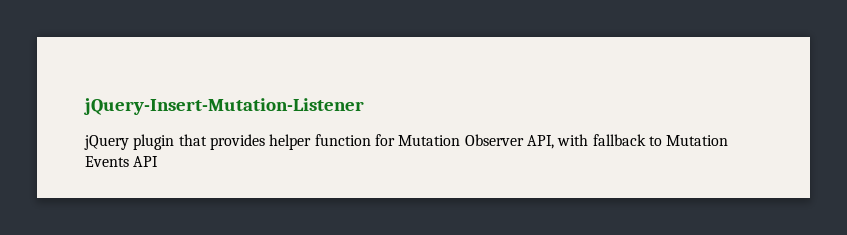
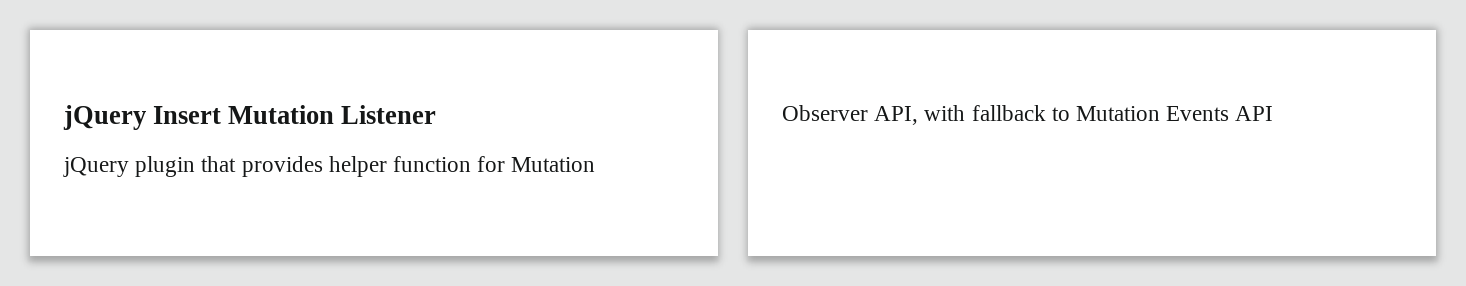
[84,98,364,115] jQuery-Insert-Mutation-Listener -> [63,105,437,130] jQuery Insert Mutation Listener

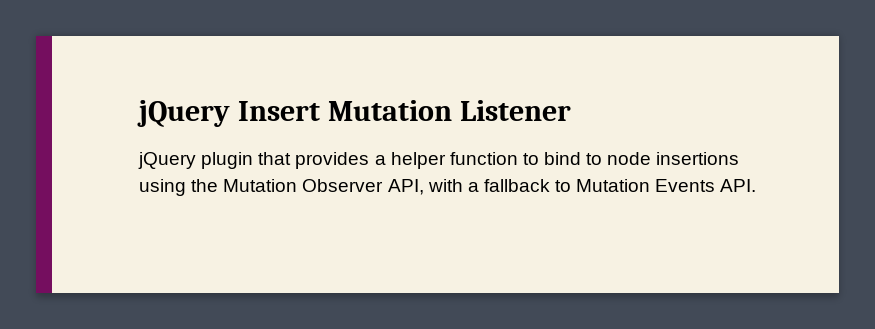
(323, 166) none -> [374,155,386,165] a
[477,156,506,172] for -> [522,152,740,165] [139,179,219,196] to bind to node insertions using the
(966, 113) none -> [467,182,479,192] a
[1235,106,1274,121] API -> [720,179,757,192] API.

